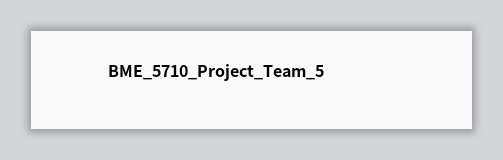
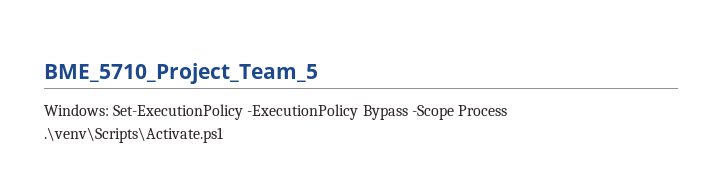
(324, 72) none -> [44,104,507,120] [44,127,223,143] // Windows: Set-ExecutionPolicy -ExecutionPolicy Bypass -Scope Process .\venv\Scripts\Activate.ps1

